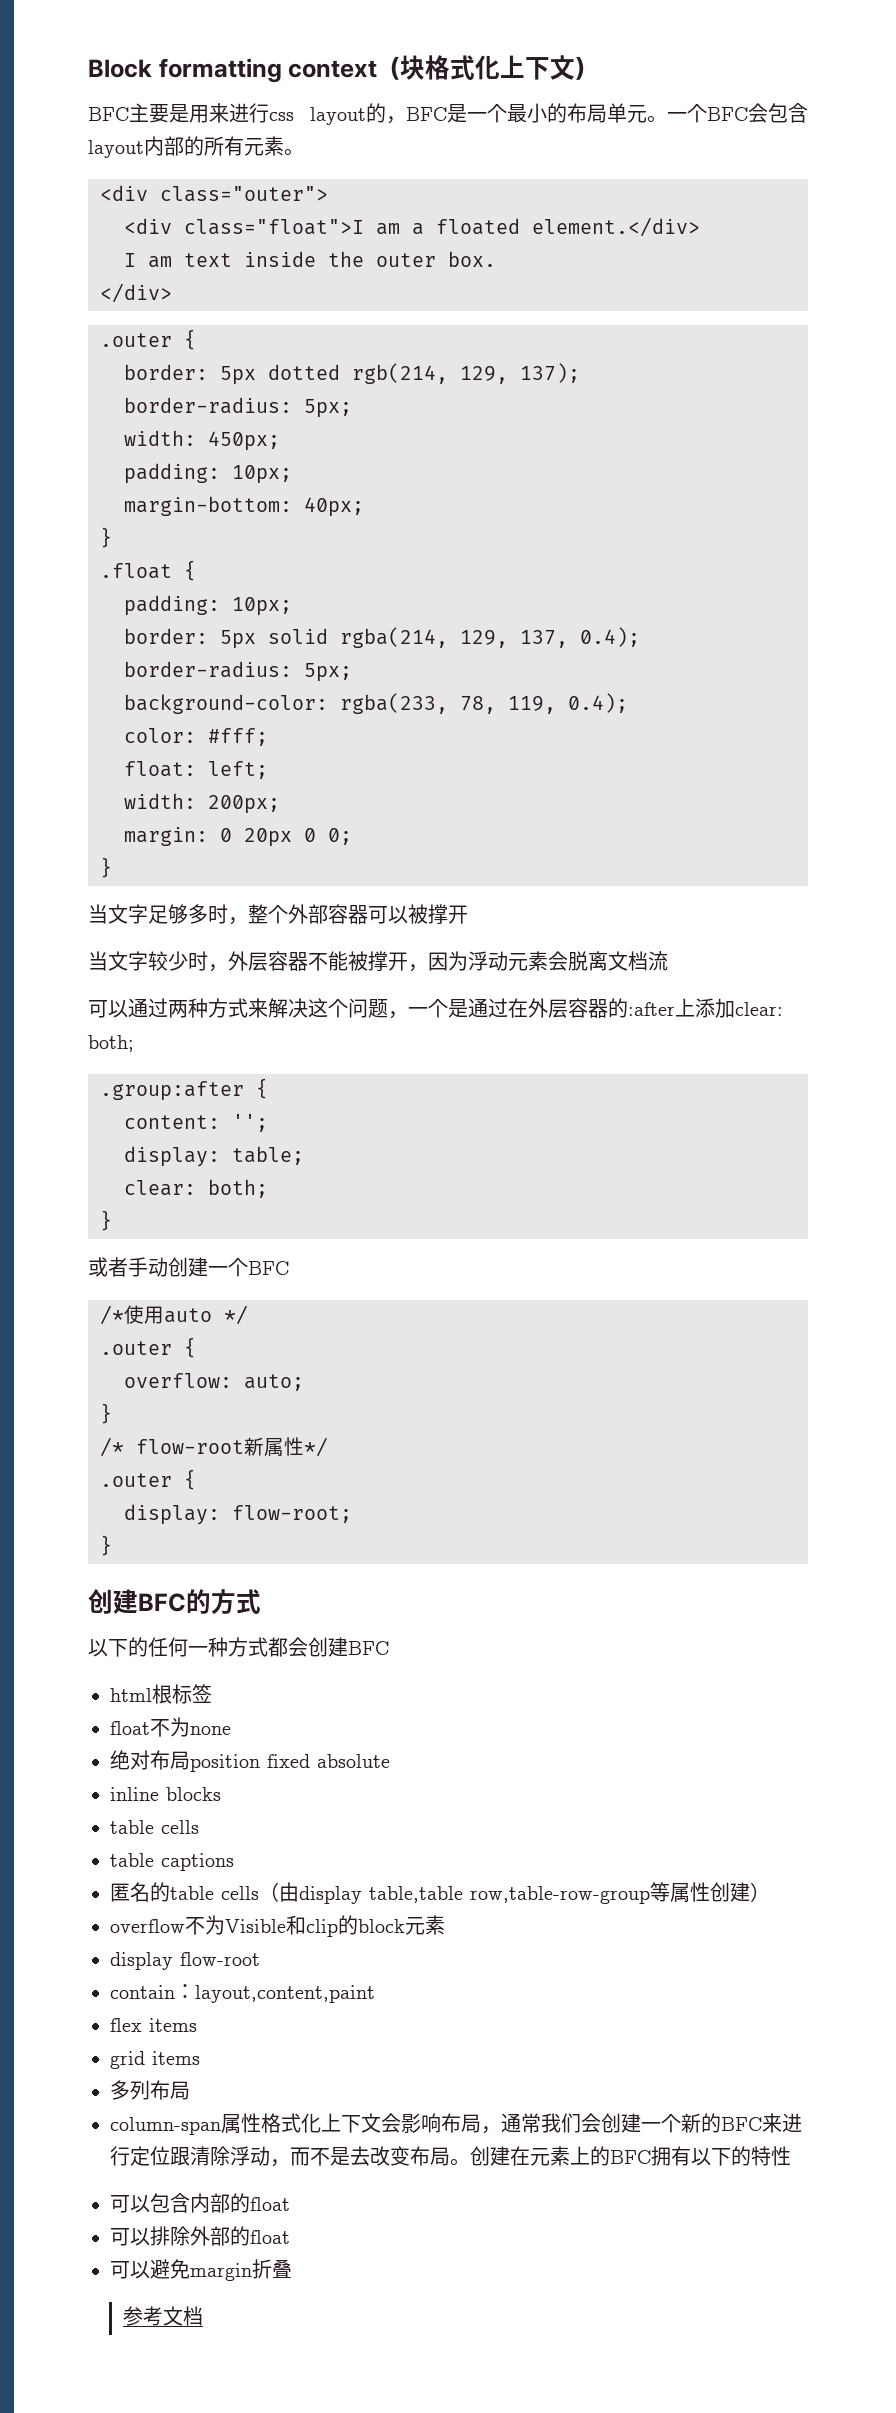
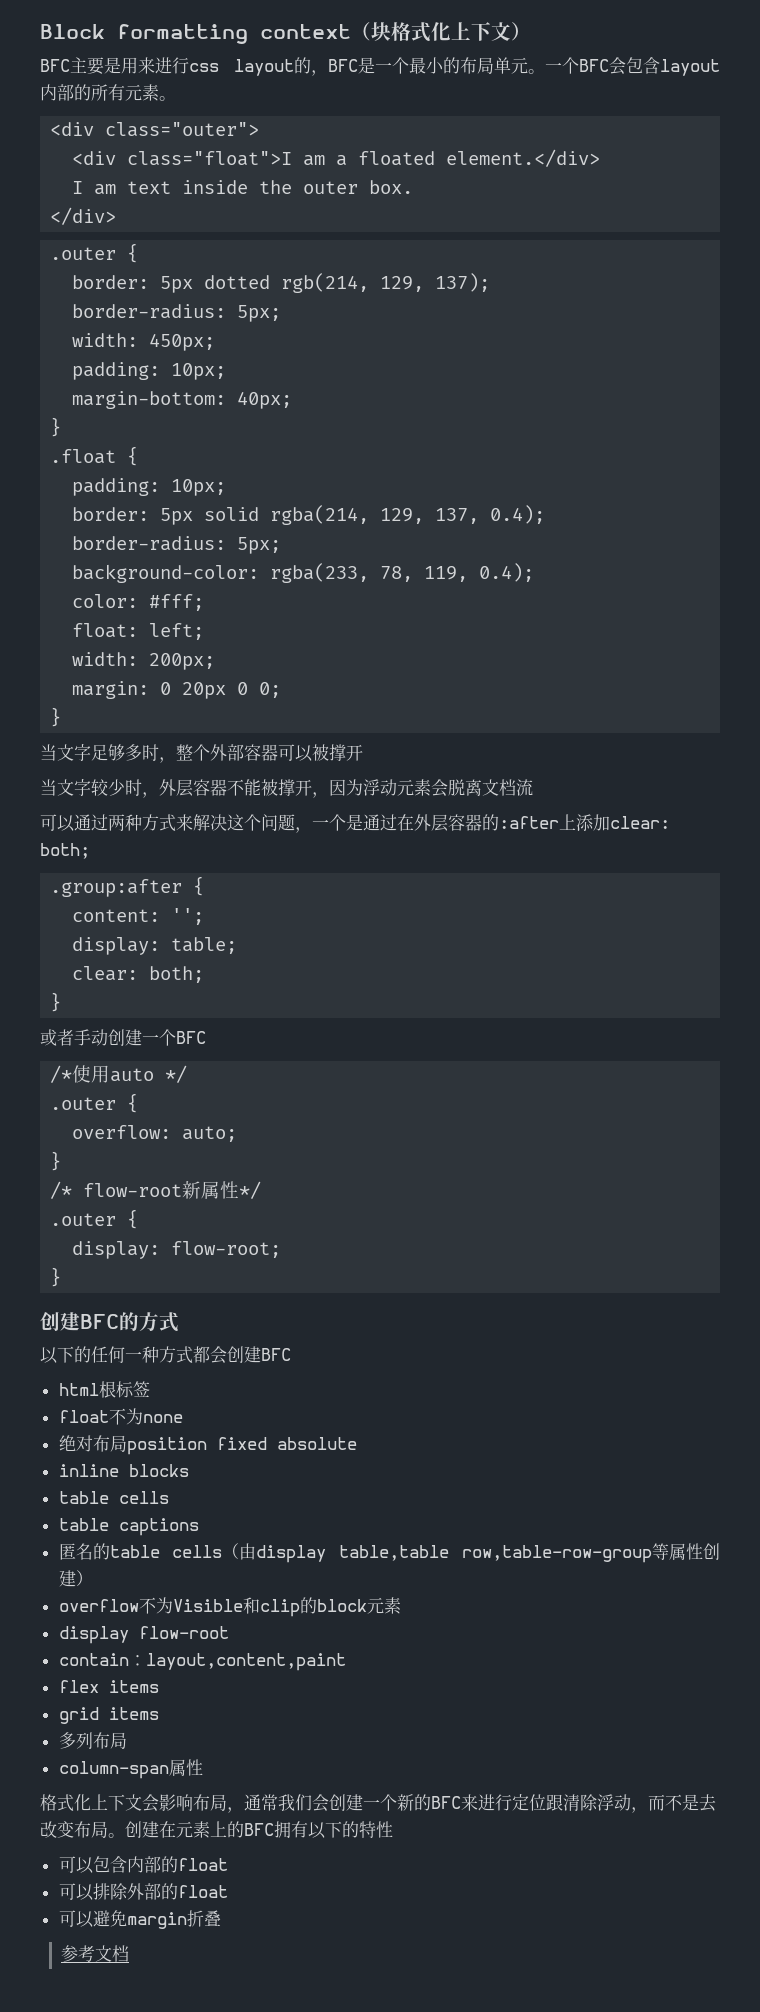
(261, 2123) none -> (203, 1767) //

